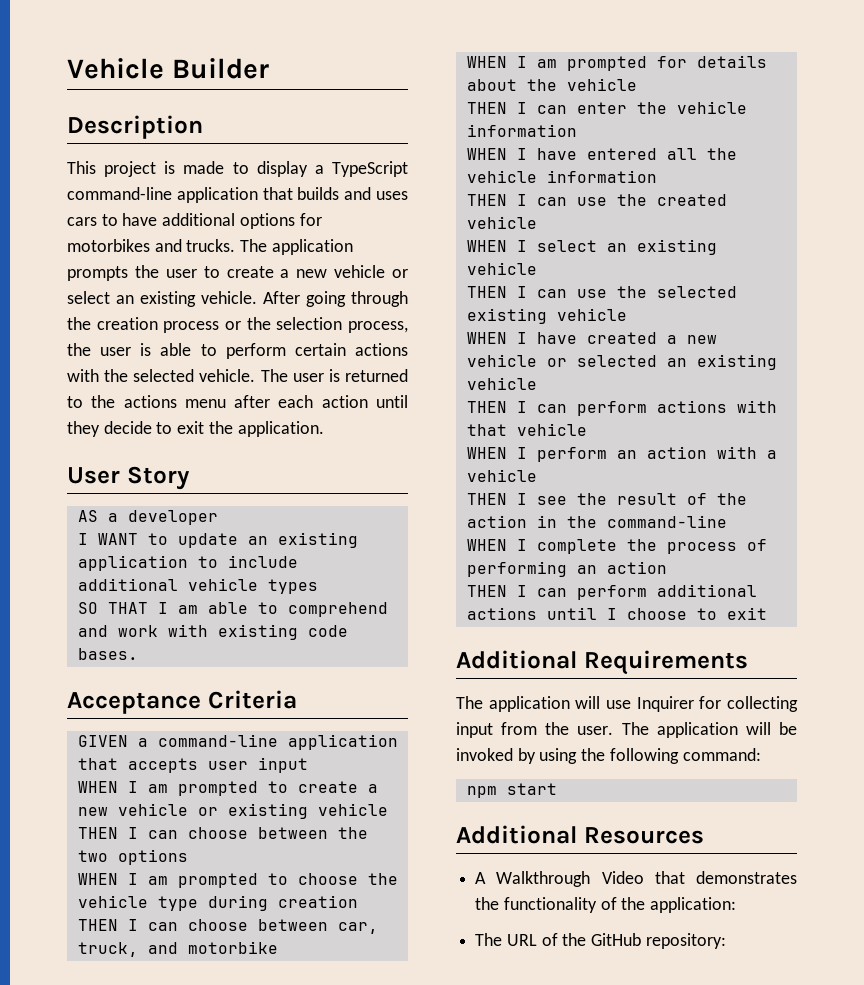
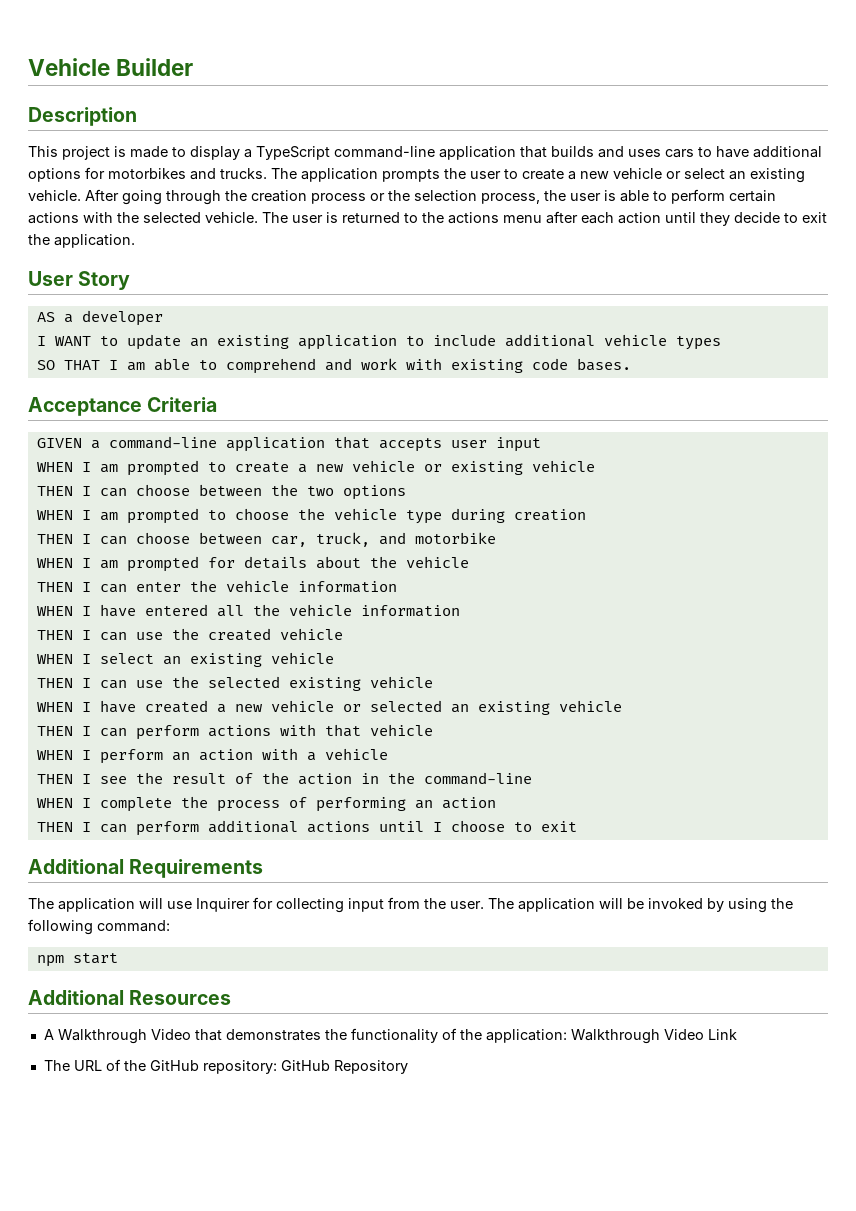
(737, 905) none -> [570,1029,737,1044] Walkthrough Video Link
(726, 941) none -> [280,1060,408,1074] GitHub Repository

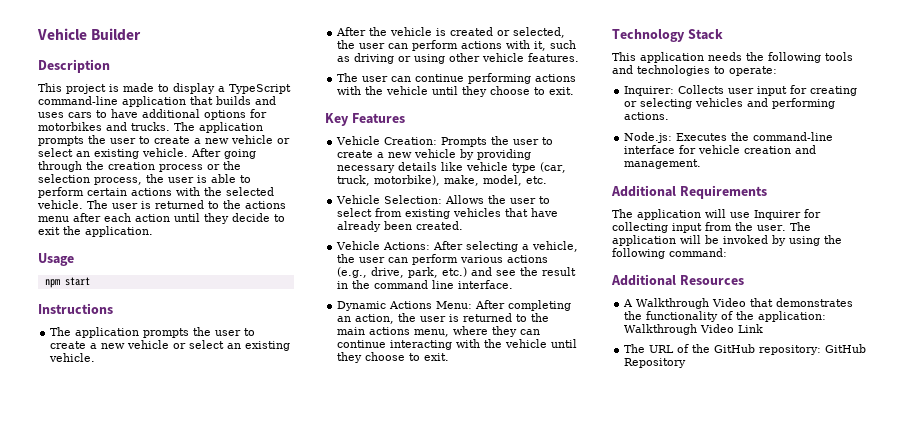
[28,271,131,290] [36,310,163,326] [36,334,721,350] [36,358,631,374] [28,397,218,416] [36,436,541,452] [36,460,595,476] [36,484,406,500] [36,508,586,524] [36,532,496,547] [36,556,469,572] [36,580,397,593] [36,604,460,617] [36,628,343,641] [36,652,334,667] [36,676,433,691] [36,700,622,715] [36,724,433,740] [36,748,388,764] [36,772,532,785] [36,796,496,812] [36,820,577,836] User Story // AS a developer // I WANT to update an existing application to include additional vehicle types // SO THAT I am able to comprehend and work with existing code bases. // Acceptance Criteria // GIVEN a command-line application that accepts user input // WHEN I am prompted to create a new vehicle or existing vehicle // THEN I can choose between the two options // WHEN I am prompted to choose the vehicle type during creation // THEN I can choose between car, truck, and motorbike // WHEN I am prompted for details about the vehicle // THEN I can enter the vehicle information // WHEN I have entered all the vehicle information // THEN I can use the created vehicle // WHEN I select an existing vehicle // THEN I can use the selected existing vehicle // WHEN I have created a new vehicle or selected an existing vehicle // THEN I can perform actions with that vehicle // WHEN I perform an action with a vehicle // THEN I see the result of the action in the command-line // WHEN I complete the process of performing an action // THEN I can perform additional actions until I choose to exit -> [38,253,74,266] [44,277,90,288] [38,303,113,314] [50,327,256,338] [50,340,291,351] [49,353,96,362] [336,27,566,38] [337,40,577,51] [337,53,580,64] [337,73,577,84] [337,86,575,97] [325,113,405,126] [336,136,554,147] [337,149,532,160] [337,162,567,173] [337,175,548,186] [336,195,551,204] [337,208,559,219] [337,221,464,232] [336,241,579,252] [337,254,549,265] [337,267,577,278] [337,280,514,289] [337,300,572,311] [337,313,550,324] [337,326,541,337] [337,339,578,350] [337,352,450,363] [612,29,723,42] [612,52,853,63] [612,65,777,76] [624,85,858,96] [624,98,836,109] [624,112,670,120] [624,132,834,143] [624,145,817,154] [624,159,702,169] Usage // npm start // Instructions // The application prompts the user to create a new vehicle or select an existing vehicle. // After the vehicle is created or selected, the user can perform actions with it, such as driving or using other vehicle features. // The user can continue performing actions with the vehicle until they choose to exit. // Key Features // Vehicle Creation: Prompts the user to create a new vehicle by providing necessary details like vehicle type (car, truck, motorbike), make, model, etc. // Vehicle Selection: Allows the user to select from existing vehicles that have already been created. // Vehicle Actions: After selecting a vehicle, the user can perform various actions (e.g., drive, park, etc.) and see the result in the command line interface. // Dynamic Actions Menu: After completing an action, the user is returned to the main actions menu, where they can continue interacting with the vehicle until they choose to exit. // Technology Stack // This application needs the following tools and technologies to operate: // Inquirer: Collects user input for creating or selecting vehicles and performing actions. // Node.js: Executes the command-line interface for vehicle creation and management.
[36,953,118,967] // npm start -> (727, 252) none

